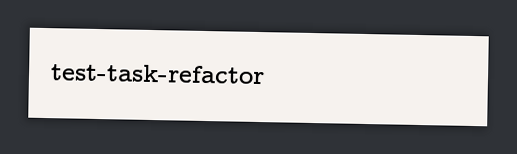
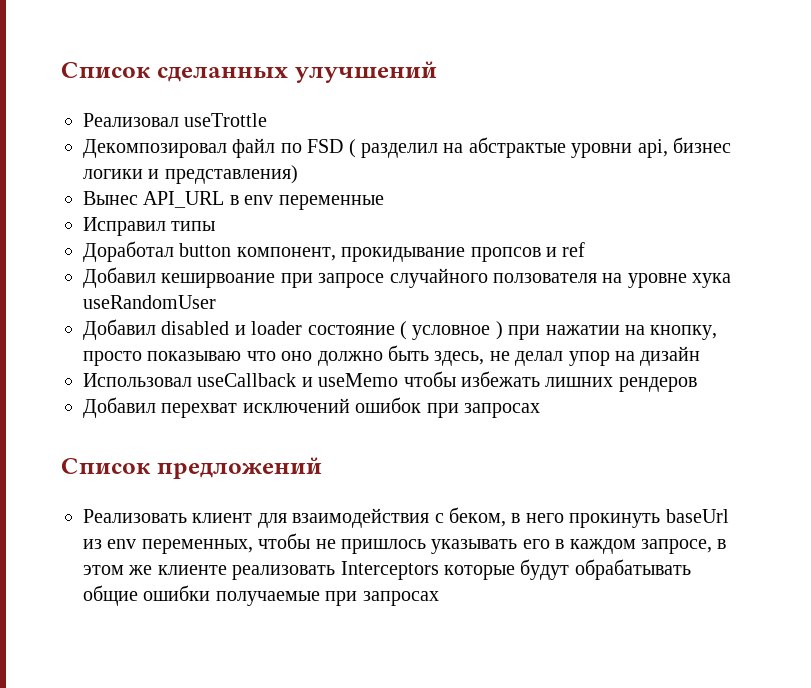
[50,63,265,85] test-task-refactor -> [61,61,437,83] [83,113,268,127] [83,137,731,158] [83,165,298,184] [83,191,384,210] [83,217,216,236] [83,241,586,262] [83,267,732,288] [83,295,216,309] [83,319,718,340] [83,345,701,366] [83,371,697,392] [83,397,540,418] [61,457,322,479] [83,507,729,528] [83,533,727,554] [83,559,691,580] [83,585,439,606] Список сделанных улучшений // Реализовал useTrottle // Декомпозировал файл по FSD ( разделил на абстрактые уровни api, бизнес логики и представления) // Вынес API_URL в env переменные // Исправил типы // Доработал button компонент, прокидывание пропсов и ref // Добавил кеширвоание при запросе случайного ползователя на уровне хука useRandomUser // Добавил disabled и loader состояние ( условное ) при нажатии на кнопку, просто показываю что оно должно быть здесь, не делал упор на дизайн // Использовал useCallback и useMemo чтобы избежать лишних рендеров // Добавил перехват исключений ошибок при запросах // Список предложений // Реализовать клиент для взаимодействия с беком, в него прокинуть baseUrl из env переменных, чтобы не пришлось указывать его в каждом запросе, в этом же клиенте реализовать Interceptors которые будут обрабатывать общие ошибки получаемые при запросах

